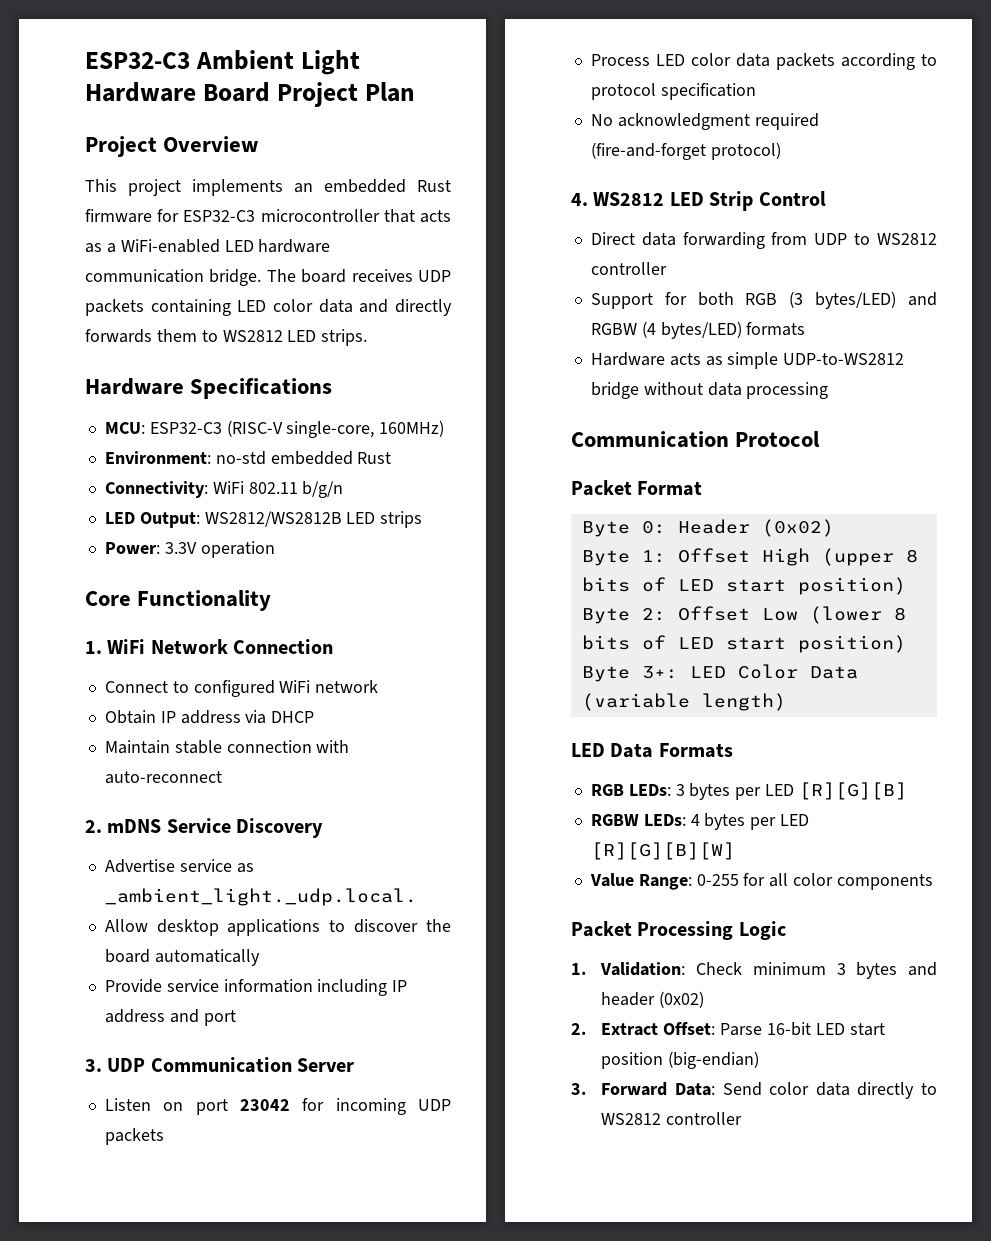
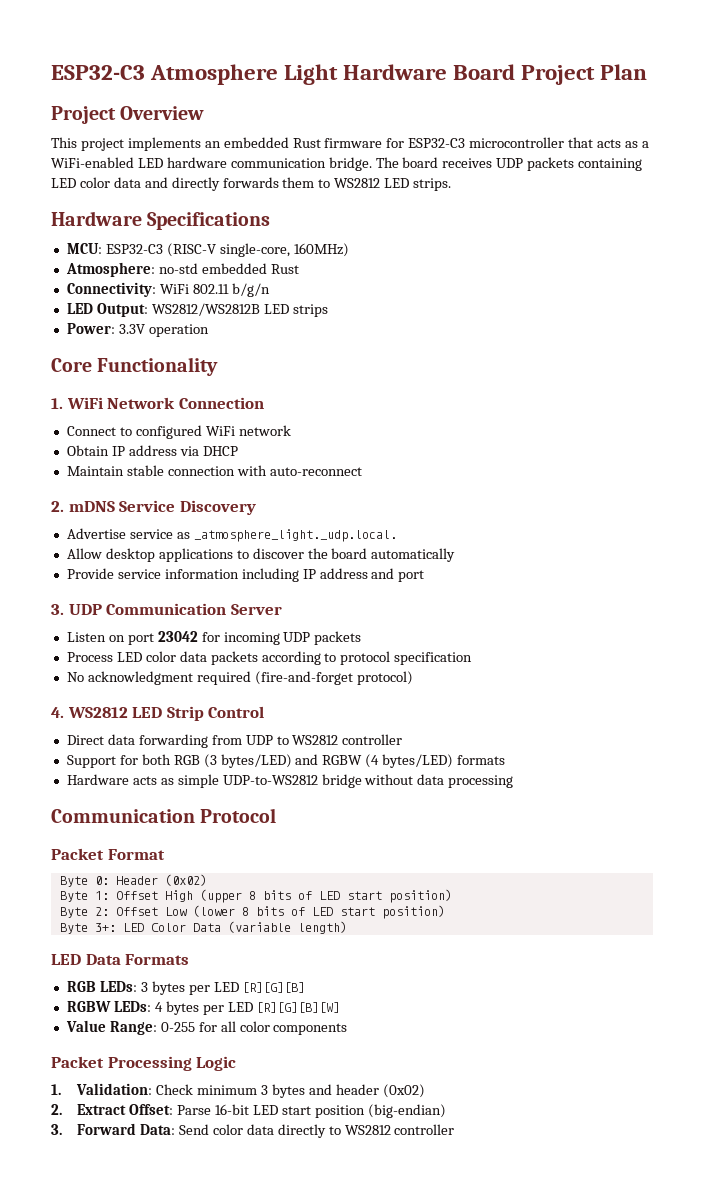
[85,50,294,70] ESP32-C3 Ambient -> [51,64,279,85] ESP32-C3 Atmosphere
[104,451,211,464] Environment: -> [65,262,155,277] Atmosphere:
[104,888,417,906] _ambient_light._udp.local. -> [193,529,397,542] _atmosphere_light._udp.local.

